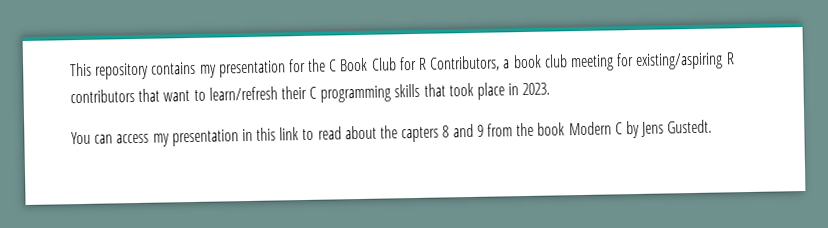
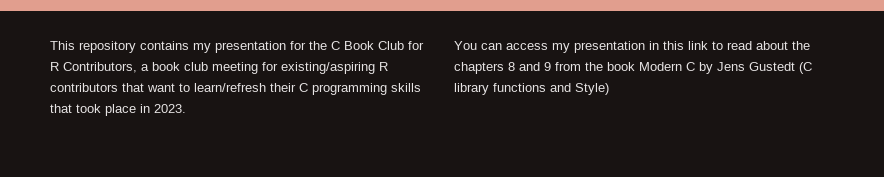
[401,126,440,143] capters -> [454,62,504,74] chapters
[667,119,713,134] Gustedt. -> [749,62,812,74] [454,83,609,95] Gustedt (C library functions and Style)

